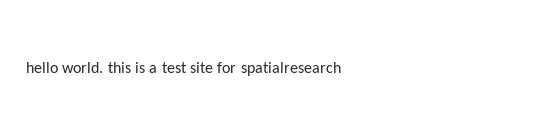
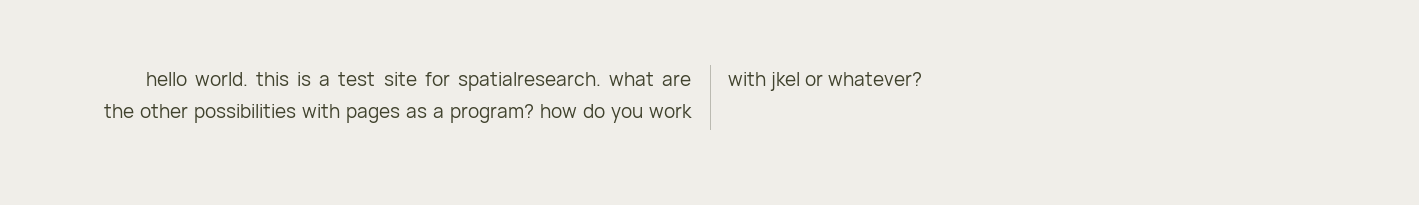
[240,62,341,76] spatialresearch -> [457,72,691,91] [104,104,692,123] [728,72,923,91] spatialresearch. what are the other possibilities with pages as a program? how do you work with jkel or whatever?

